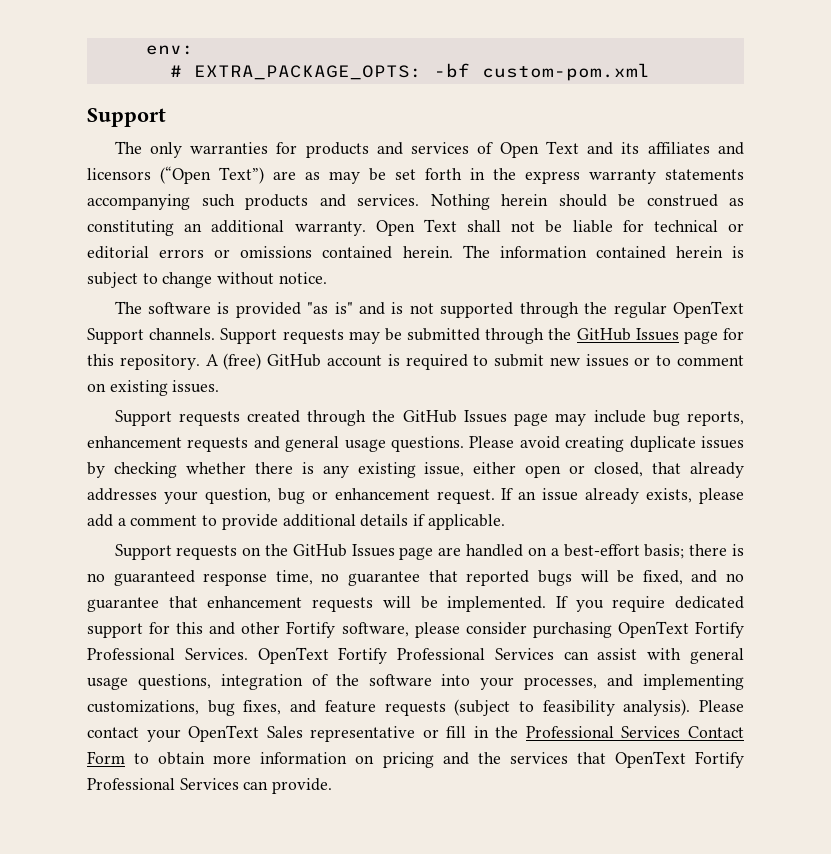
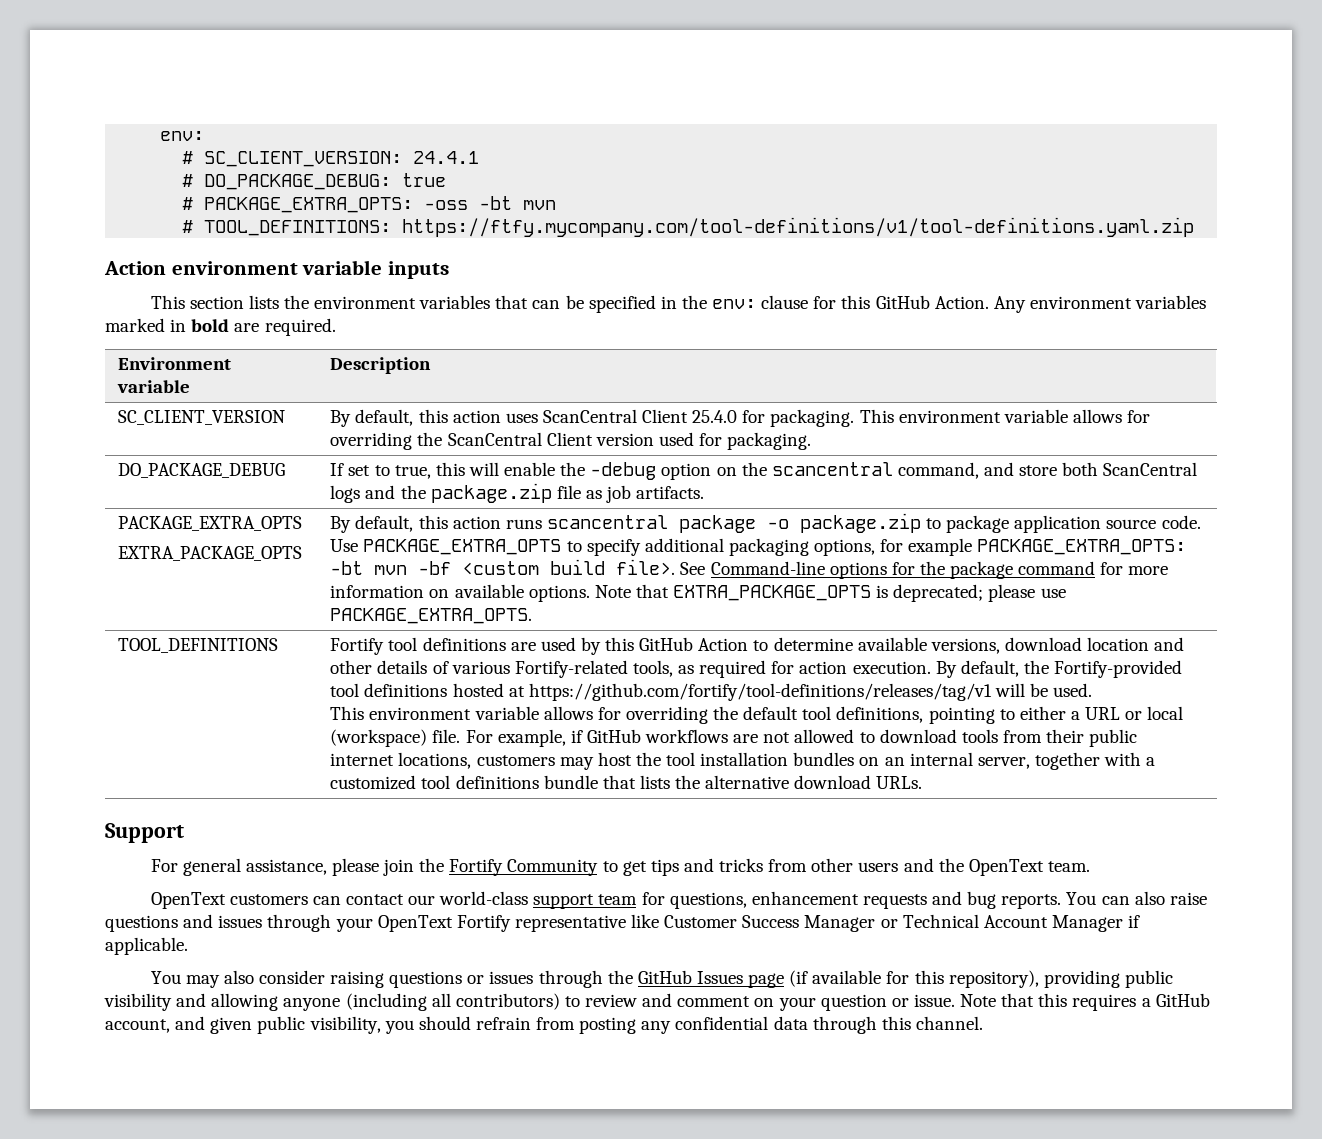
[193,63,650,81] [87,108,166,127] [114,141,745,158] [87,166,744,184] [87,194,744,210] [87,219,744,236] [87,245,745,259] [87,272,327,288] [114,301,744,318] [87,328,744,344] [87,353,745,370] [87,380,220,396] [114,410,744,426] [87,436,744,452] [87,462,744,478] [87,488,744,504] [87,514,505,530] [114,544,745,560] [87,570,745,586] [87,596,744,612] [87,621,744,638] [87,647,744,664] [87,674,744,690] [87,699,744,716] [87,725,744,742] [87,751,744,768] [87,778,333,794] EXTRA_PACKAGE_OPTS: -bf custom-pom.xml // Support // The only warranties for products and services of Open Text and its affiliates and licensors (“Open Text”) are as may be set forth in the express warranty statements accompanying such products and services. Nothing herein should be construed as constituting an additional warranty. Open Text shall not be liable for technical or editorial errors or omissions contained herein. The information contained herein is subject to change without notice. // The software is provided "as is" and is not supported through the regular OpenText Support channels. Support requests may be submitted through the GitHub Issues page for this repository. A (free) GitHub account is required to submit new issues or to comment on existing issues. // Support requests created through the GitHub Issues page may include bug reports, enhancement requests and general usage questions. Please avoid creating duplicate issues by checking whether there is any existing issue, either open or closed, that already addresses your question, bug or enhancement request. If an issue already exists, please add a comment to provide additional details if applicable. // Support requests on the GitHub Issues page are handled on a best-effort basis; there is no guaranteed response time, no guarantee that reported bugs will be fixed, and no guarantee that enhancement requests will be implemented. If you require dedicated support for this and other Fortify software, please consider purchasing OpenText Fortify Professional Services. OpenText Fortify Professional Services can assist with general usage questions, integration of the software into your processes, and implementing customizations, bug fixes, and feature requests (subject to feasibility analysis). Please contact your OpenText Sales representative or fill in the Professional Services Contact Form to obtain more information on pricing and the services that OpenText Fortify Professional Services can provide. -> [204,151,480,167] [182,173,447,190] [182,196,557,213] [182,217,1195,237] [104,260,449,279] [150,295,1207,313] [105,318,336,336] [118,357,232,370] [117,380,191,393] [330,357,432,374] [118,410,286,425] [330,409,1151,427] [330,432,812,450] [118,463,286,478] [330,462,1198,480] [330,483,705,503] [118,516,303,531] [118,546,303,561] [330,513,1201,533] [330,538,1187,556] [330,559,1169,579] [330,584,1066,602] [330,608,533,624] [118,638,279,653] [330,637,1185,655] [330,660,1183,678] [330,683,1093,701] [330,706,1184,724] [330,729,1138,747] [330,752,1156,770] [330,775,923,790] [105,823,184,843] [150,858,1091,876] [150,891,1207,909] [105,914,1141,932] [105,937,188,955] [150,970,1174,988] [104,993,1210,1011] [105,1016,983,1034] SC_CLIENT_VERSION: 24.4.1 // # DO_PACKAGE_DEBUG: true // # PACKAGE_EXTRA_OPTS: -oss -bt mvn // # TOOL_DEFINITIONS: https://ftfy.mycompany.com/tool-definitions/v1/tool-definitions.yaml.zip // Action environment variable inputs // This section lists the environment variables that can be specified in the env: clause for this GitHub Action. Any environment variables marked in bold are required. // Environment variable | Description // SC_CLIENT_VERSION | By default, this action uses ScanCentral Client 25.4.0 for packaging. This environment variable allows for overriding the ScanCentral Client version used for packaging. // DO_PACKAGE_DEBUG | If set to true, this will enable the -debug option on the scancentral command, and store both ScanCentral logs and the package.zip file as job artifacts. // PACKAGE_EXTRA_OPTS // EXTRA_PACKAGE_OPTS | By default, this action runs scancentral package -o package.zip to package application source code. Use PACKAGE_EXTRA_OPTS to specify additional packaging options, for example PACKAGE_EXTRA_OPTS: -bt mvn -bf <custom build file>. See Command-line options for the package command for more information on available options. Note that EXTRA_PACKAGE_OPTS is deprecated; please use PACKAGE_EXTRA_OPTS. // TOOL_DEFINITIONS | Fortify tool definitions are used by this GitHub Action to determine available versions, download location and other details of various Fortify-related tools, as required for action execution. By default, the Fortify-provided tool definitions hosted at https://github.com/fortify/tool-definitions/releases/tag/v1 will be used. // This environment variable allows for overriding the default tool definitions, pointing to either a URL or local (workspace) file. For example, if GitHub workflows are not allowed to download tools from their public internet locations, customers may host the tool installation bundles on an internal server, together with a customized tool definitions bundle that lists the alternative download URLs. // Support // For general assistance, please join the Fortify Community to get tips and tricks from other users and the OpenText team. // OpenText customers can contact our world-class support team for questions, enhancement requests and bug reports. You can also raise questions and issues through your OpenText Fortify representative like Customer Success Manager or Technical Account Manager if applicable. // You may also consider raising questions or issues through the GitHub Issues page (if available for this repository), providing public visibility and allowing anyone (including all contributors) to review and comment on your question or issue. Note that this requires a GitHub account, and given public visibility, you should refrain from posting any confidential data through this channel.

